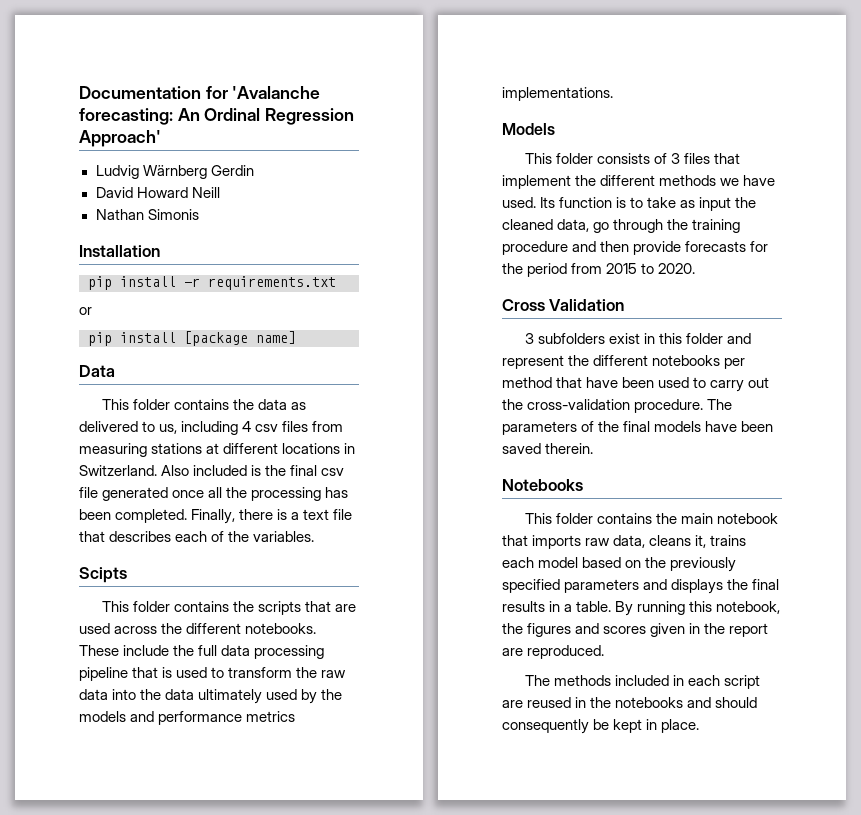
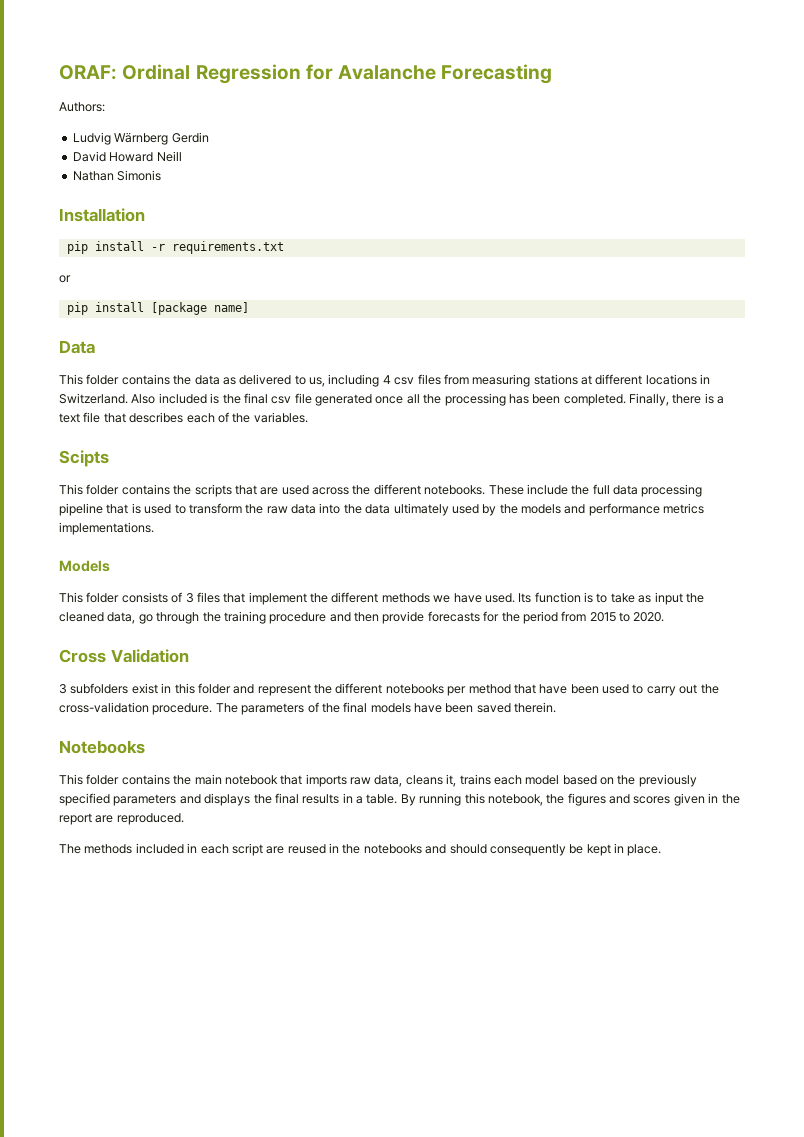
[79,86,321,99] [79,108,355,125] [79,130,161,147] Documentation for 'Avalanche forecasting: An Ordinal Regression Approach' -> [59,64,553,84] [59,102,105,112] ORAF: Ordinal Regression for Avalanche Forecasting // Authors:

